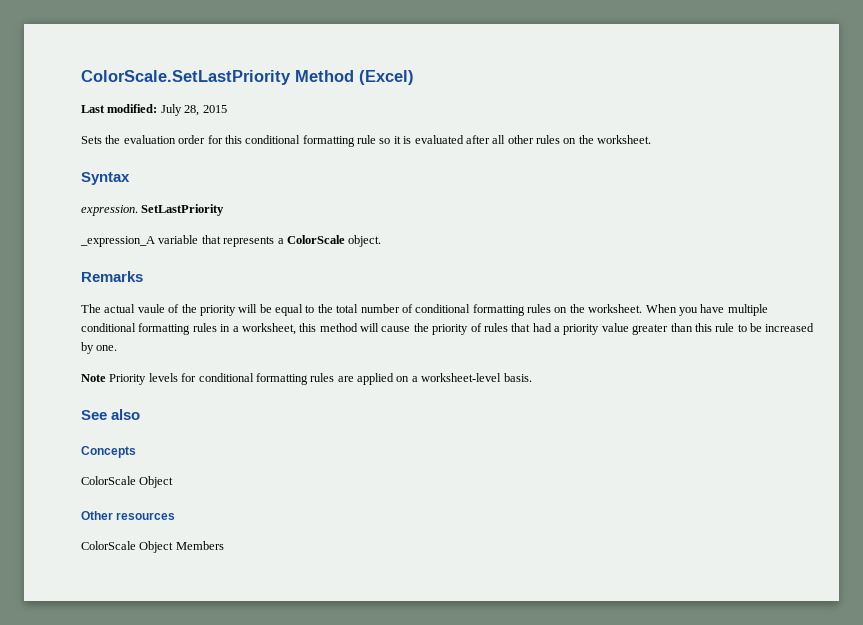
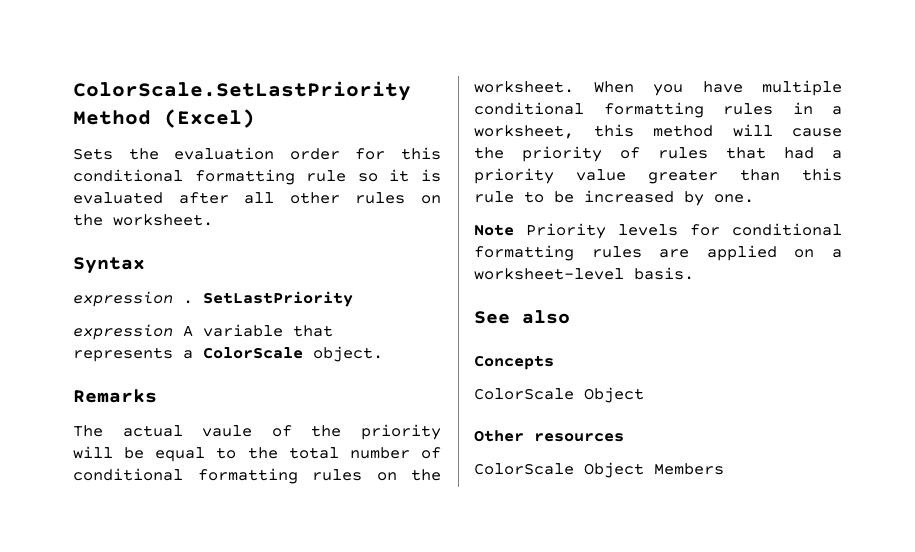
[81,104,227,116] // Last modified: July 28, 2015 -> (255, 118) none
[81,205,138,216] expression. -> [73,291,193,307] expression .
[80,236,155,247] _expression_A -> [73,324,193,340] expression A

